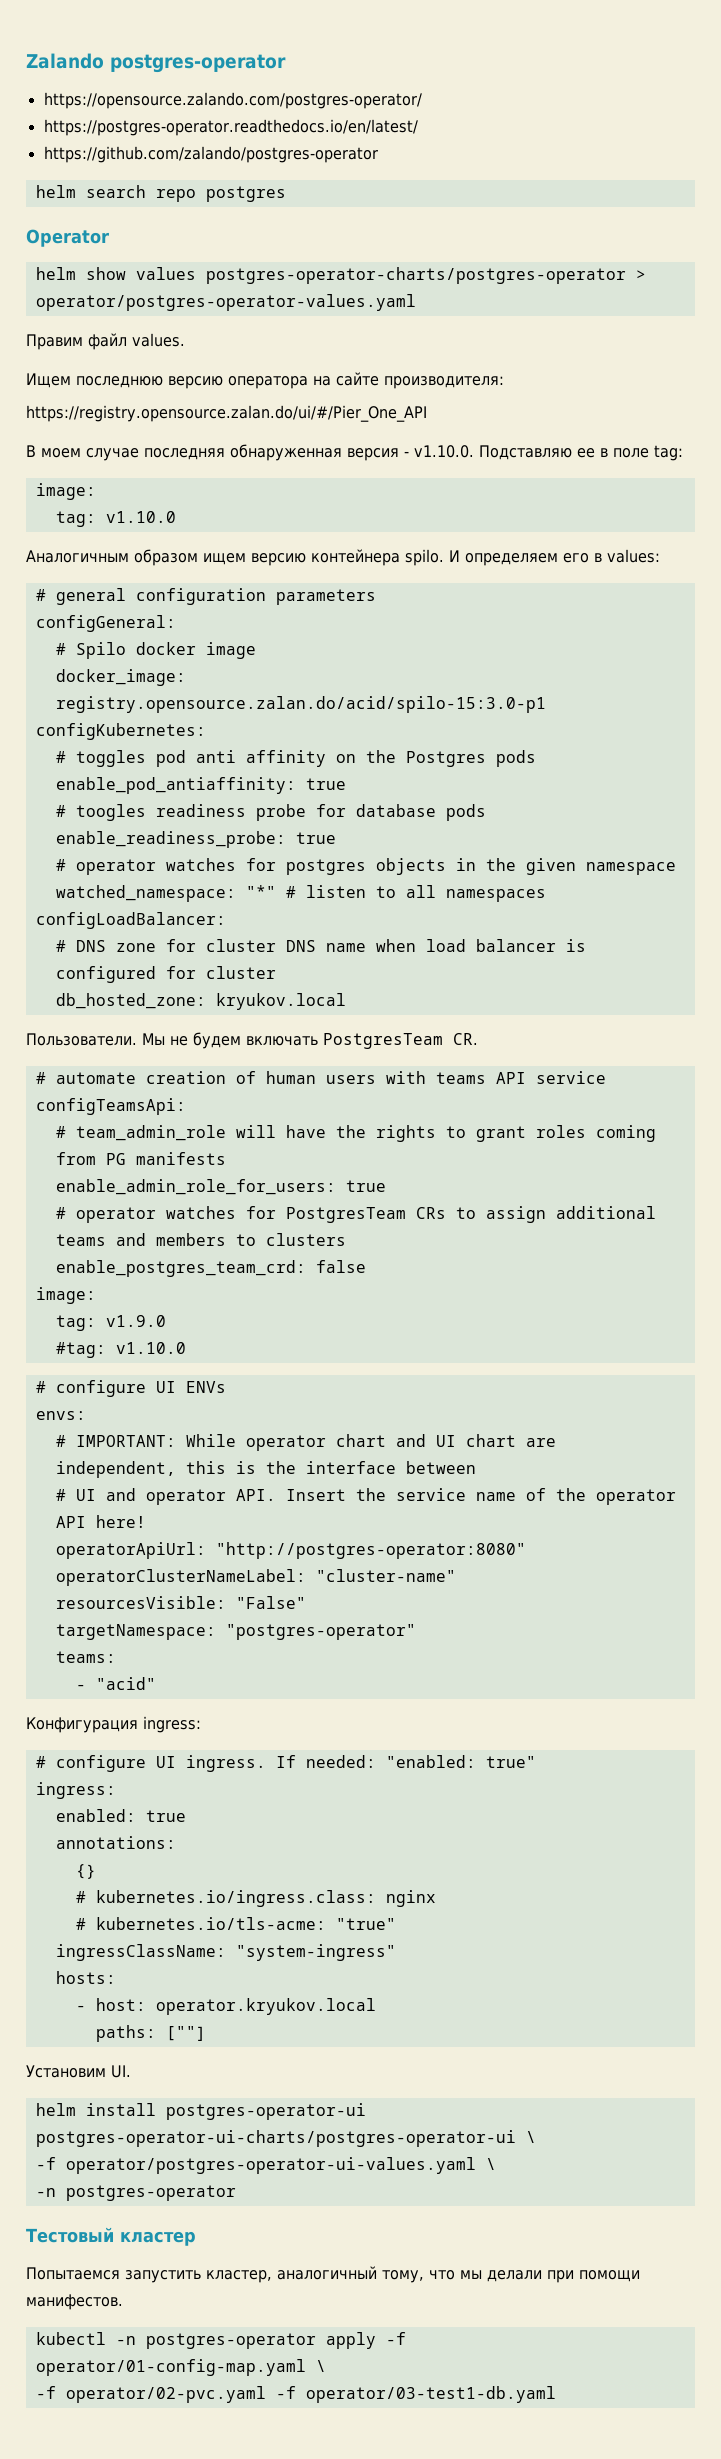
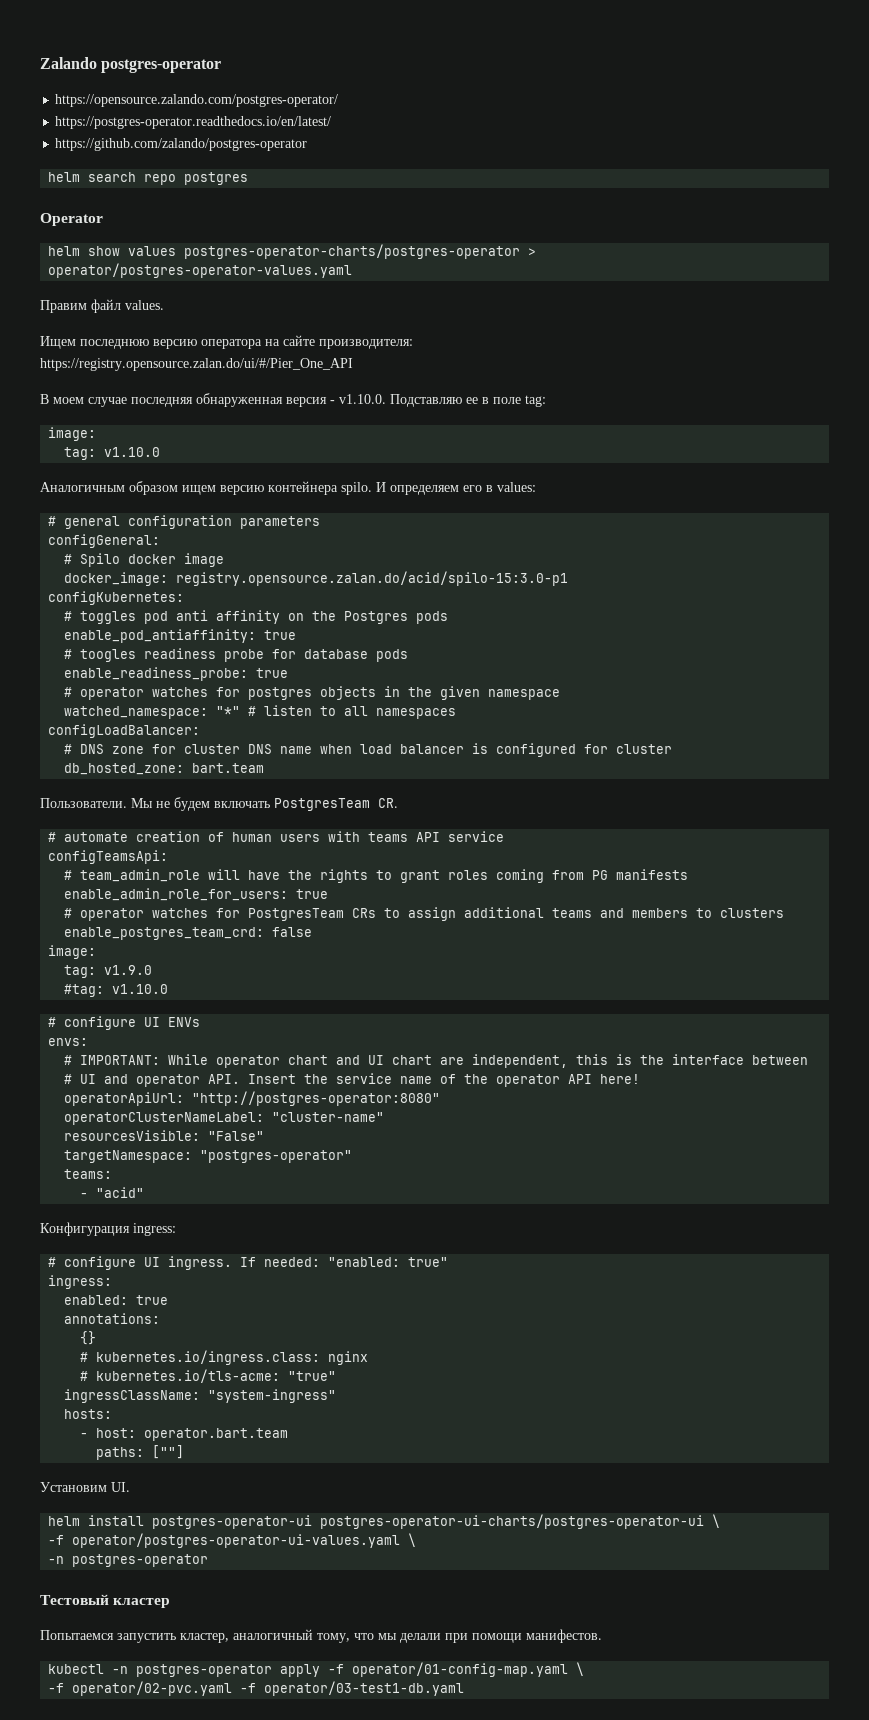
[215,993,346,1010] kryukov.local -> [192,763,265,773] bart.team
[155,1998,376,2015] operator.kryukov.local -> [144,1428,289,1441] operator.bart.team

